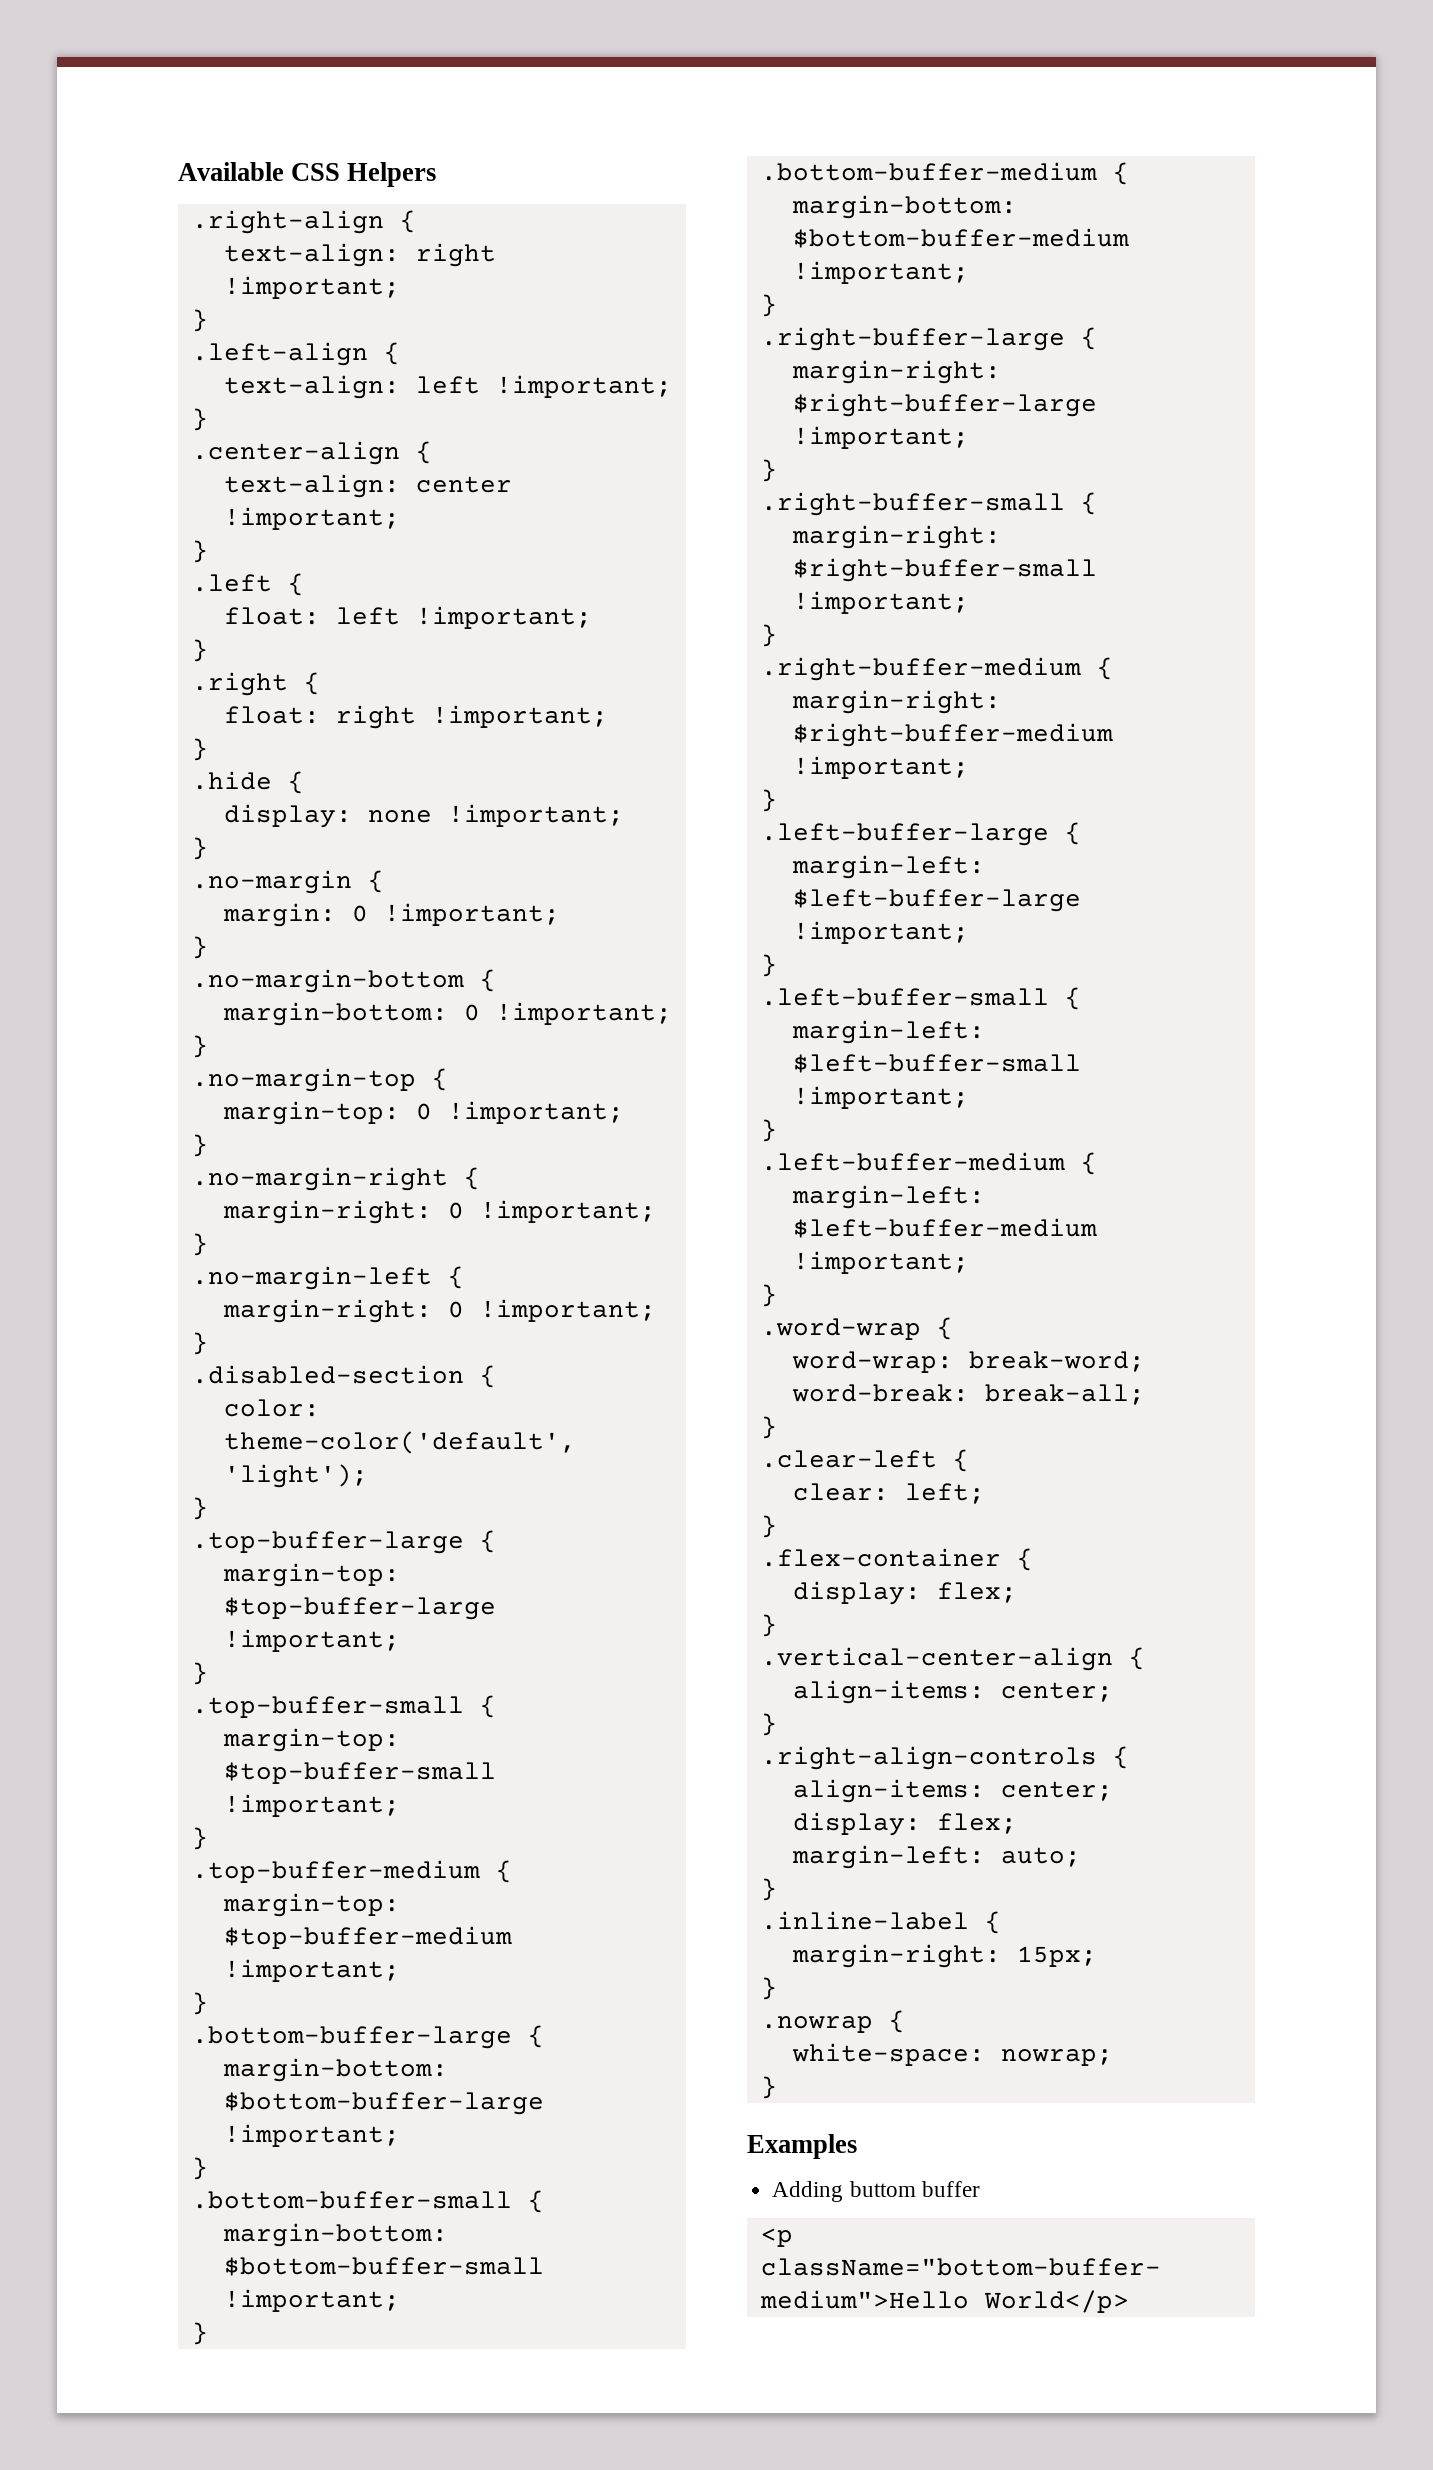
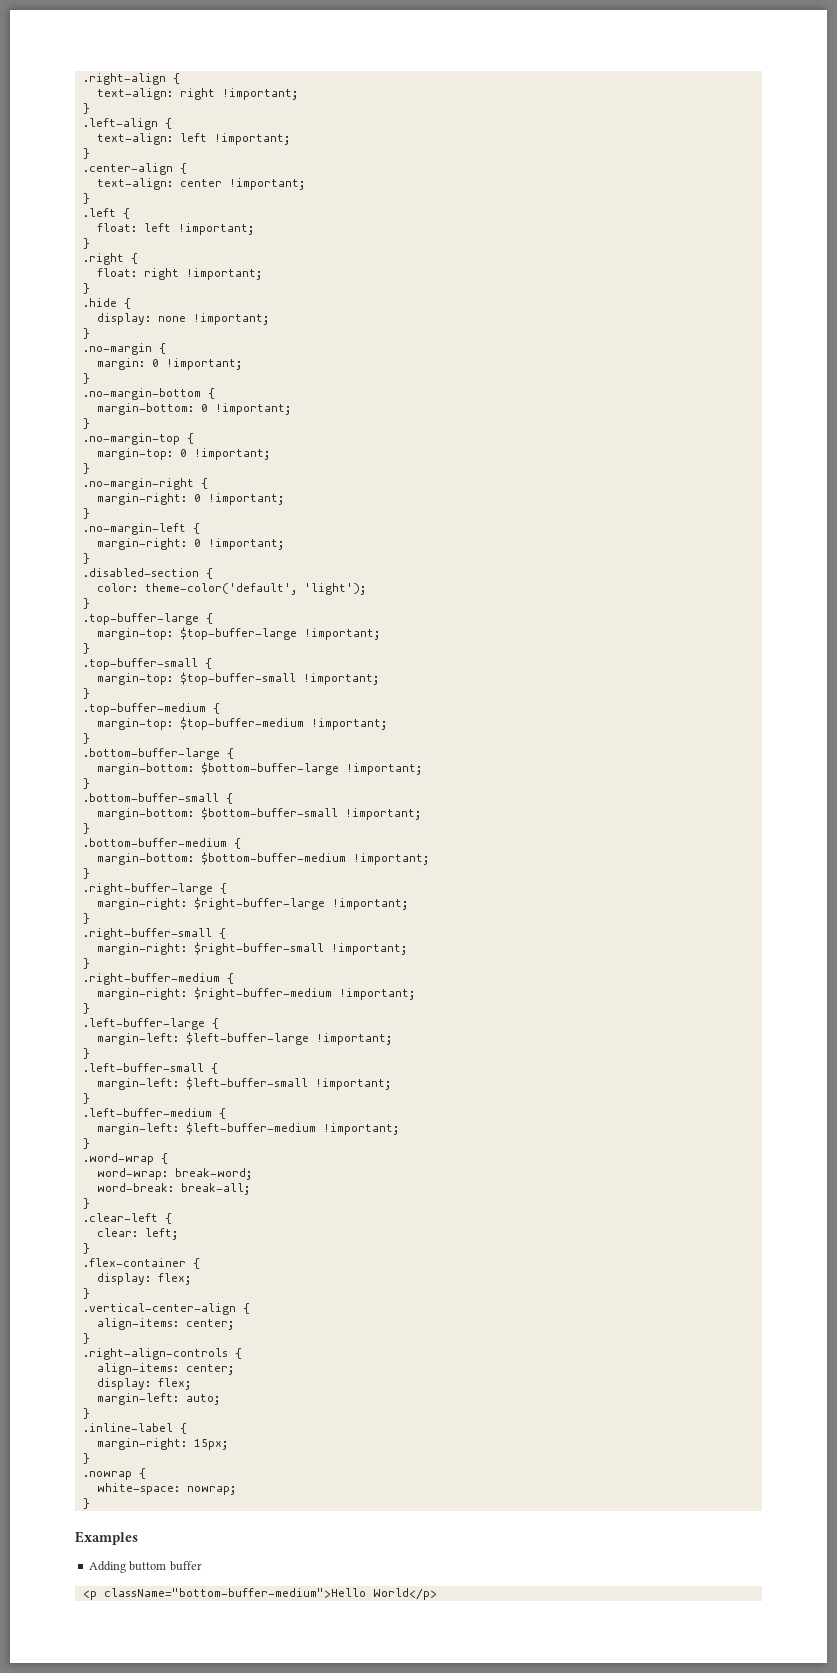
[178,162,437,187] Available CSS Helpers // -> (82, 79) none

